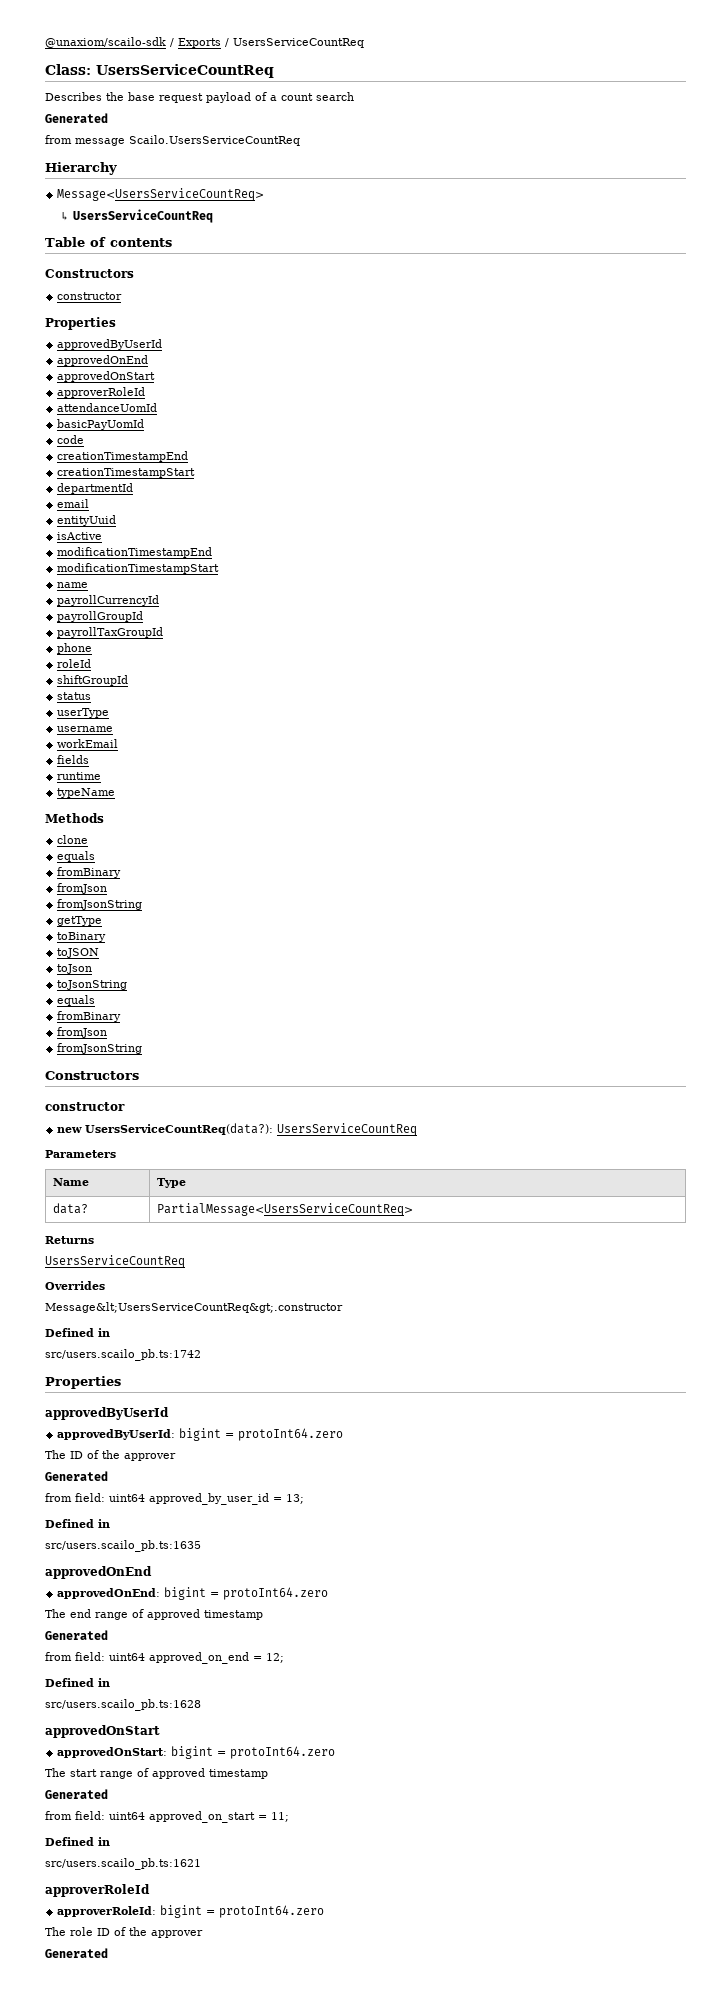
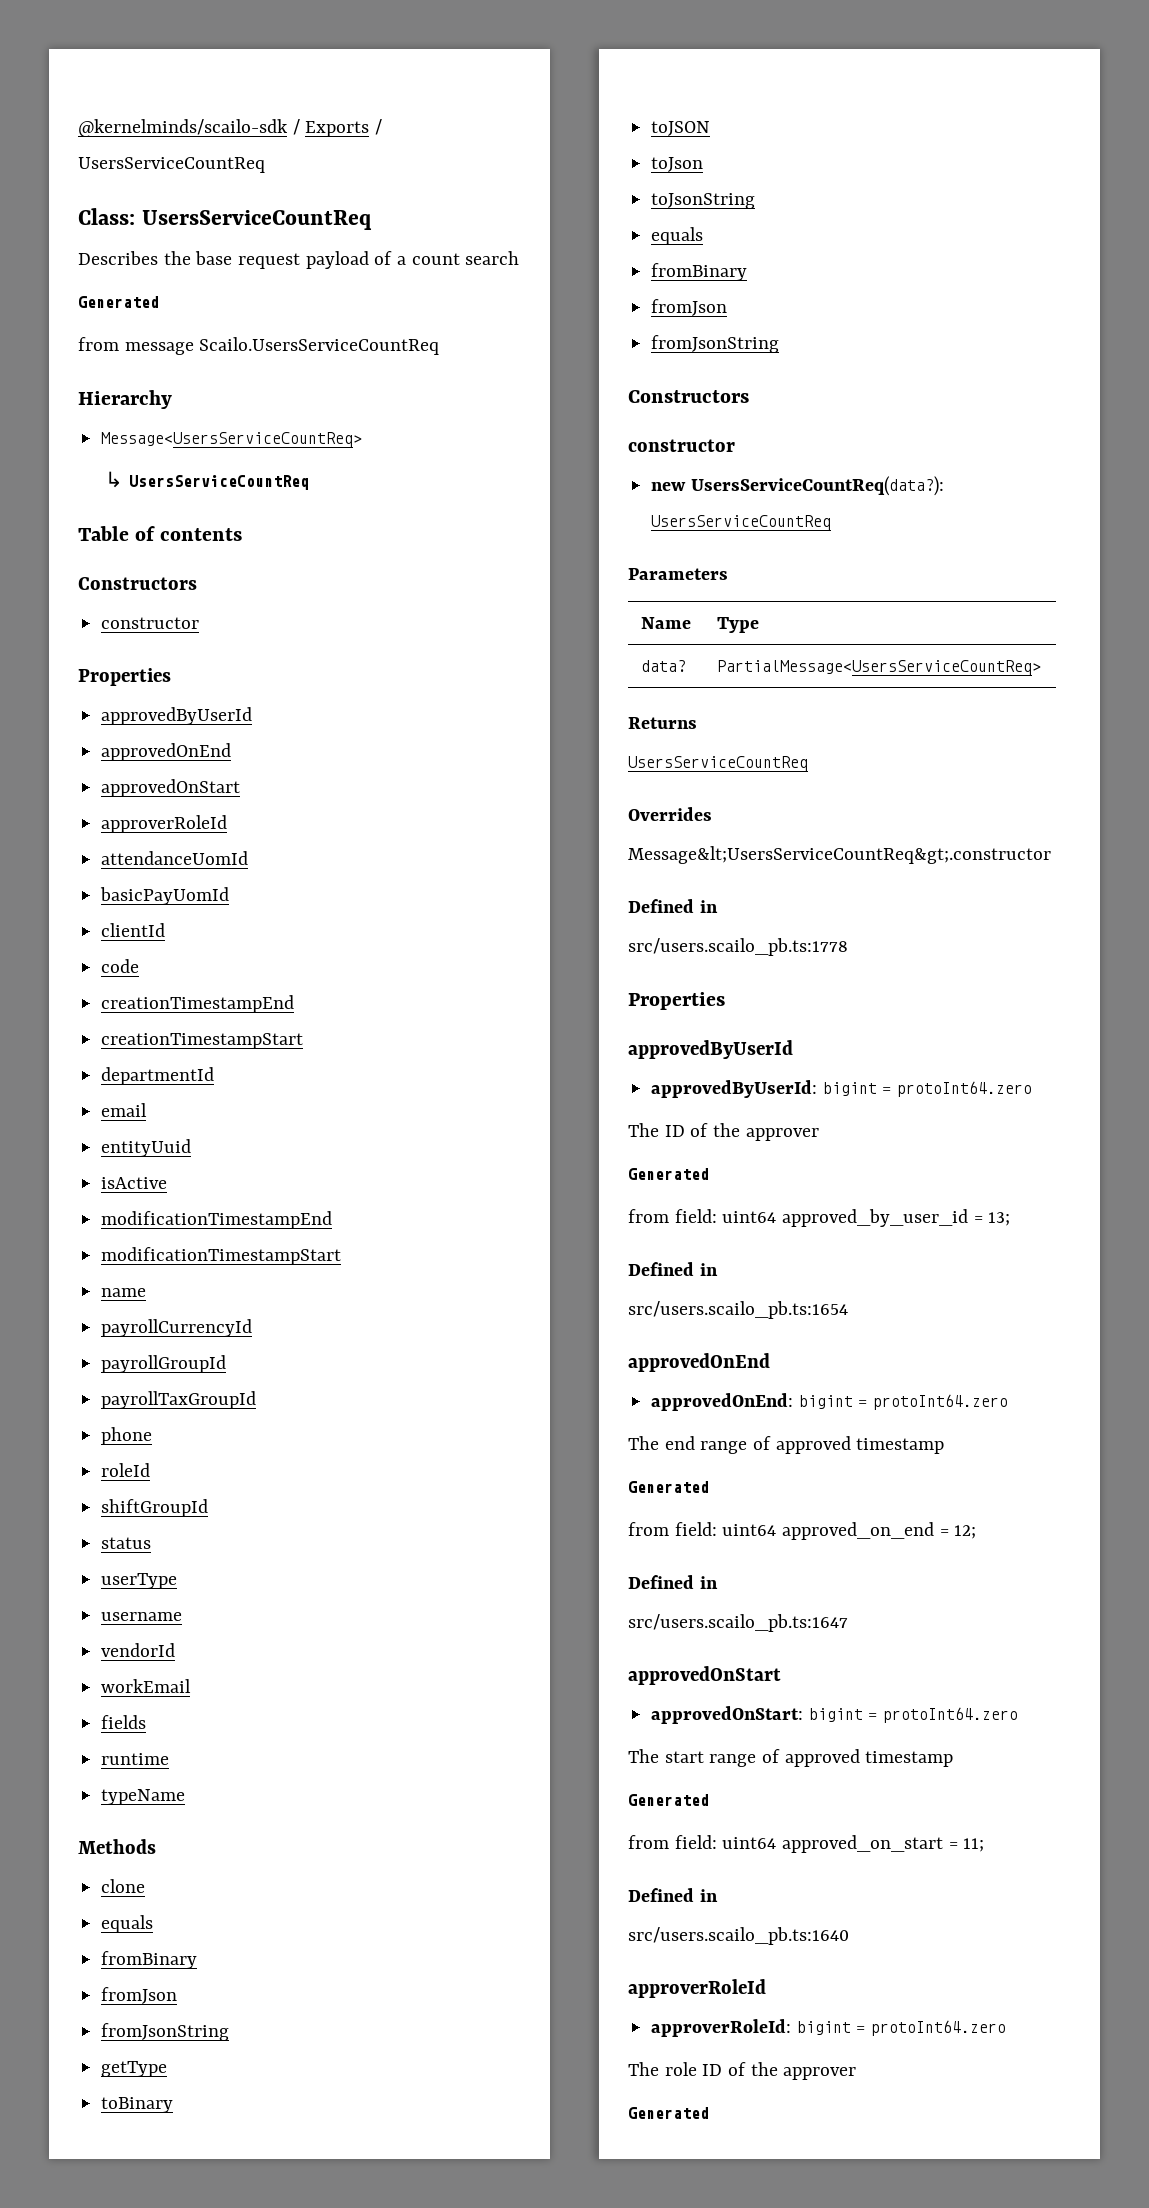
[45,37,166,48] @unaxiom/scailo-sdk -> [78,119,288,137] @kernelminds/scailo-sdk
(145, 424) none -> [101,923,166,937] // clientId
(114, 729) none -> [101,1643,176,1657] // vendorId
[45,1349,201,1361] src/users.scailo_pb.ts:1742 -> [628,938,848,956] src/users.scailo_pb.ts:1778
[45,1540,201,1552] src/users.scailo_pb.ts:1635 -> [628,1301,848,1319] src/users.scailo_pb.ts:1654
[45,1699,201,1711] src/users.scailo_pb.ts:1628 -> [628,1614,848,1632] src/users.scailo_pb.ts:1647
[45,1858,201,1870] src/users.scailo_pb.ts:1621 -> [628,1927,849,1945] src/users.scailo_pb.ts:1640

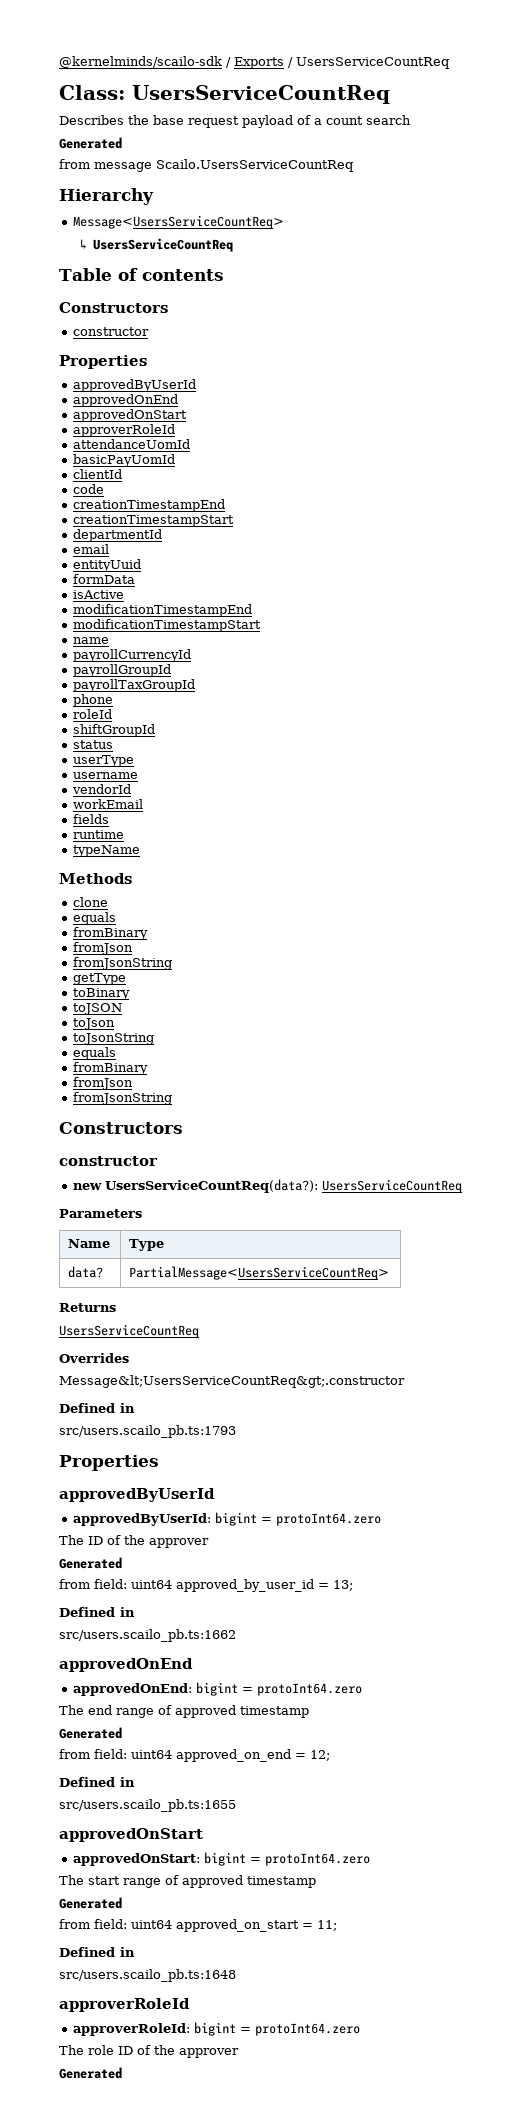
(192, 1148) none -> [72,574,135,584] // formData
[628,938,848,956] src/users.scailo_pb.ts:1778 -> [59,1425,236,1438] src/users.scailo_pb.ts:1793
[628,1301,848,1319] src/users.scailo_pb.ts:1654 -> [59,1629,236,1642] src/users.scailo_pb.ts:1662
[628,1614,848,1632] src/users.scailo_pb.ts:1647 -> [59,1799,236,1812] src/users.scailo_pb.ts:1655
[628,1927,849,1945] src/users.scailo_pb.ts:1640 -> [59,1969,236,1982] src/users.scailo_pb.ts:1648

